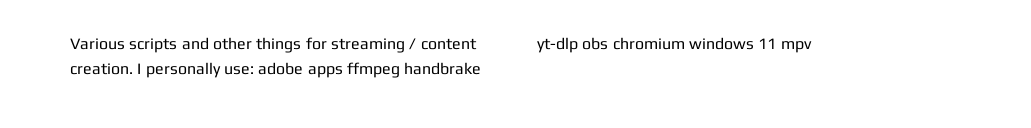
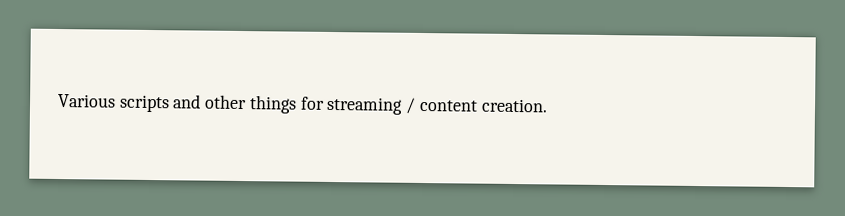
[137,62,482,78] [537,37,812,53] I personally use: adobe apps ffmpeg handbrake yt-dlp obs chromium windows 11 mpv -> (548, 105) none

